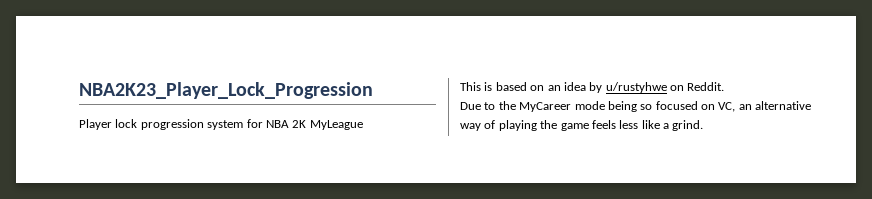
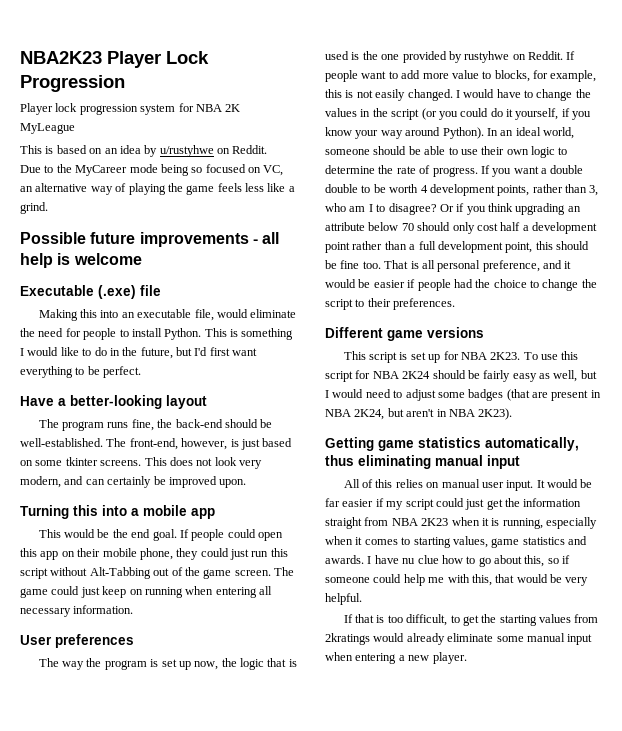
[79,82,373,99] NBA2K23_Player_Lock_Progression -> [20,51,209,68] [20,75,125,92] NBA2K23 Player Lock Progression
(704, 125) none -> [20,232,280,247] [20,253,142,268] [20,285,161,299] [38,309,297,321] [20,328,294,340] [20,347,258,359] [20,366,142,378] [20,395,207,409] [38,419,273,431] [20,438,293,450] [20,457,262,469] [20,476,247,488] [20,505,215,519] [38,529,284,541] [20,548,288,560] [20,567,294,579] [20,586,272,598] [20,605,134,617] [20,634,134,648] [38,658,297,670] [325,51,576,63] [325,70,597,82] [325,89,591,101] [325,108,592,120] [325,127,574,139] [325,146,568,158] [325,165,584,177] [325,184,599,196] [325,203,581,215] [325,222,597,234] [325,241,589,253] [325,260,572,272] [325,279,597,291] [325,298,456,310] [325,327,484,341] [343,351,579,363] [325,370,597,382] [325,389,601,401] [325,408,513,420] [325,437,579,451] [325,455,520,469] [343,479,593,491] [325,498,582,510] [325,517,597,529] [325,536,587,548] [325,555,571,567] [325,574,589,586] [325,593,362,605] [343,614,599,626] [325,633,593,645] [325,652,467,664] // Possible future improvements - all help is welcome // Executable (.exe) file // Making this into an executable file, would eliminate the need for people to install Python. This is something I would like to do in the future, but I'd first want everything to be perfect. // Have a better-looking layout // The program runs fine, the back-end should be well-established. The front-end, however, is just based on some tkinter screens. This does not look very modern, and can certainly be improved upon. // Turning this into a mobile app // This would be the end goal. If people could open this app on their mobile phone, they could just run this script without Alt-Tabbing out of the game screen. The game could just keep on running when entering all necessary information. // User preferences // The way the program is set up now, the logic that is used is the one provided by rustyhwe on Reddit. If people want to add more value to blocks, for example, this is not easily changed. I would have to change the values in the script (or you could do it yourself, if you know your way around Python). In an ideal world, someone should be able to use their own logic to determine the rate of progress. If you want a double double to be worth 4 development points, rather than 3, who am I to disagree? Or if you think upgrading an attribute below 70 should only cost half a development point rather than a full development point, this should be fine too. That is all personal preference, and it would be easier if people had the choice to change the script to their preferences. // Different game versions // This script is set up for NBA 2K23. To use this script for NBA 2K24 should be fairly easy as well, but I would need to adjust some badges (that are present in NBA 2K24, but aren't in NBA 2K23). // Getting game statistics automatically, thus eliminating manual input // All of this relies on manual user input. It would be far easier if my script could just get the information straight from NBA 2K23 when it is running, especially when it comes to starting values, game statistics and awards. I have nu clue how to go about this, so if someone could help me with this, that would be very helpful. // If that is too difficult, to get the starting values from 2kratings would already eliminate some manual input when entering a new player.

